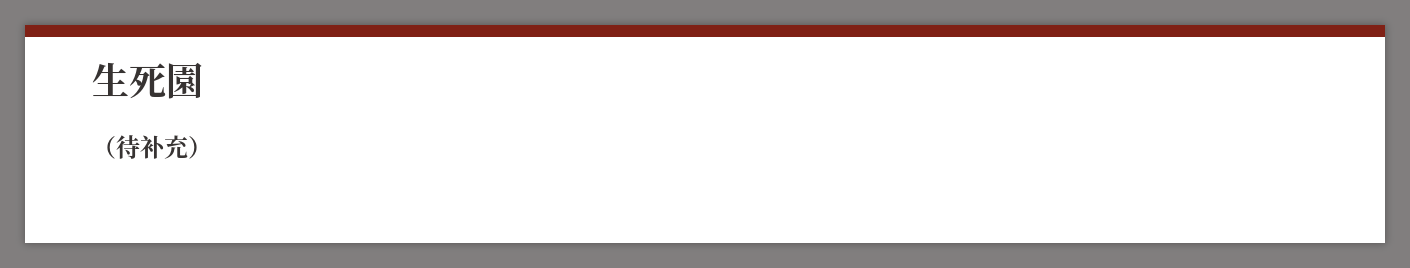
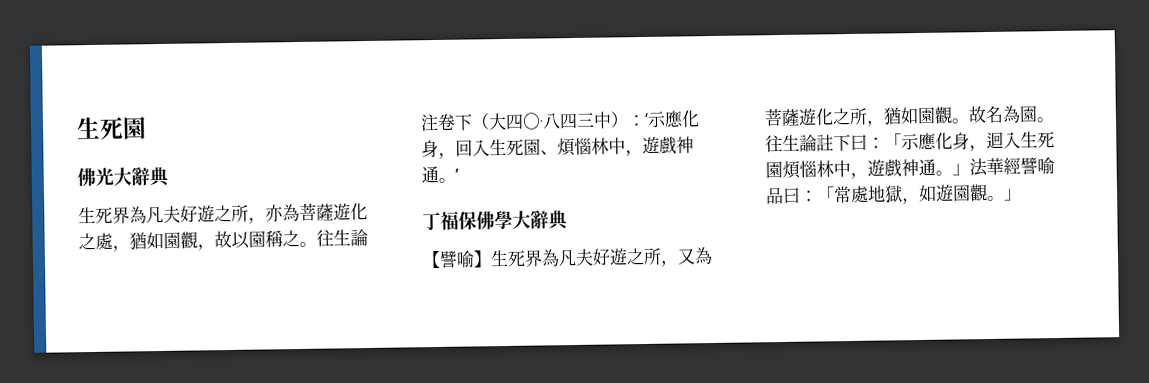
[92,135,212,159] （待补充） -> [77,166,171,188] [78,202,368,224] [78,229,368,252] [420,110,700,132] [421,136,694,159] [421,165,459,184] [422,210,570,231] [422,247,713,269] [764,105,1055,127] [765,131,1055,153] [765,157,1055,179] [765,184,1022,205] 佛光大辭典 // 生死界為凡夫好遊之所，亦為菩薩遊化之處，猶如園觀，故以園稱之。往生論注卷下（大四○·八四三中）：‘示應化身，回入生死園、煩惱林中，遊戲神通。’ // 丁福保佛學大辭典 // 【譬喻】生死界為凡夫好遊之所，又為菩薩遊化之所，猶如園觀。故名為園。往生論註下曰：「示應化身，迴入生死園煩惱林中，遊戲神通。」法華經譬喻品曰：「常處地獄，如遊園觀。」

